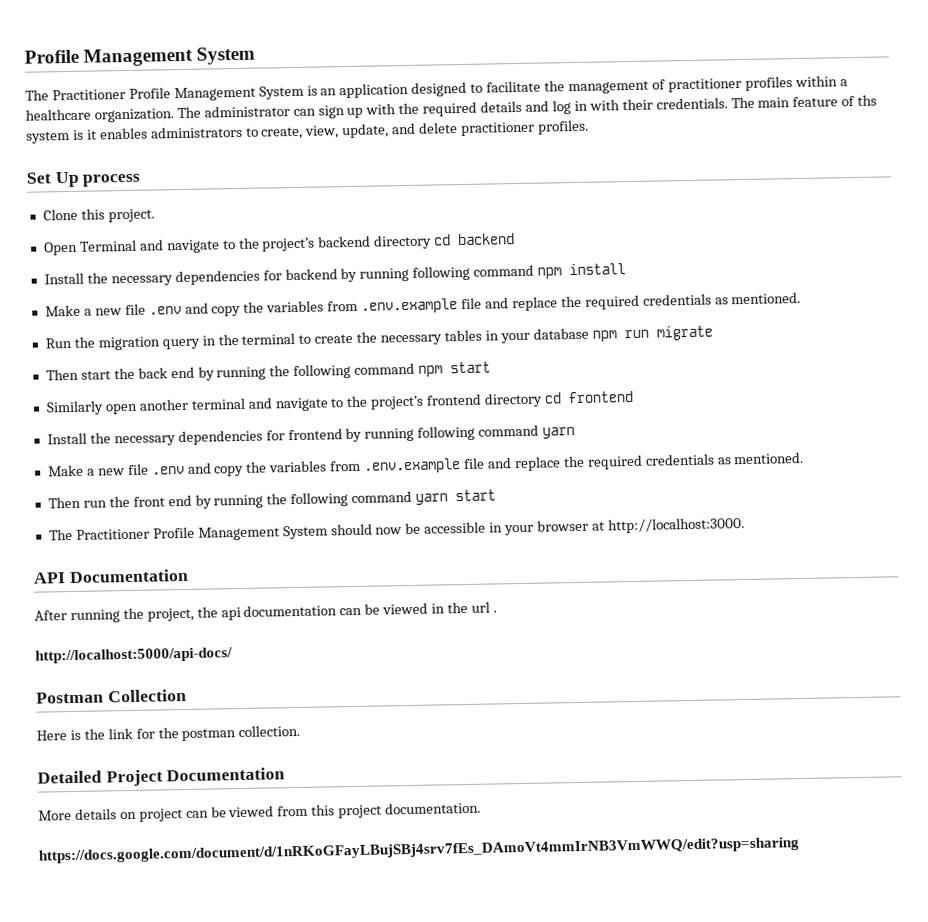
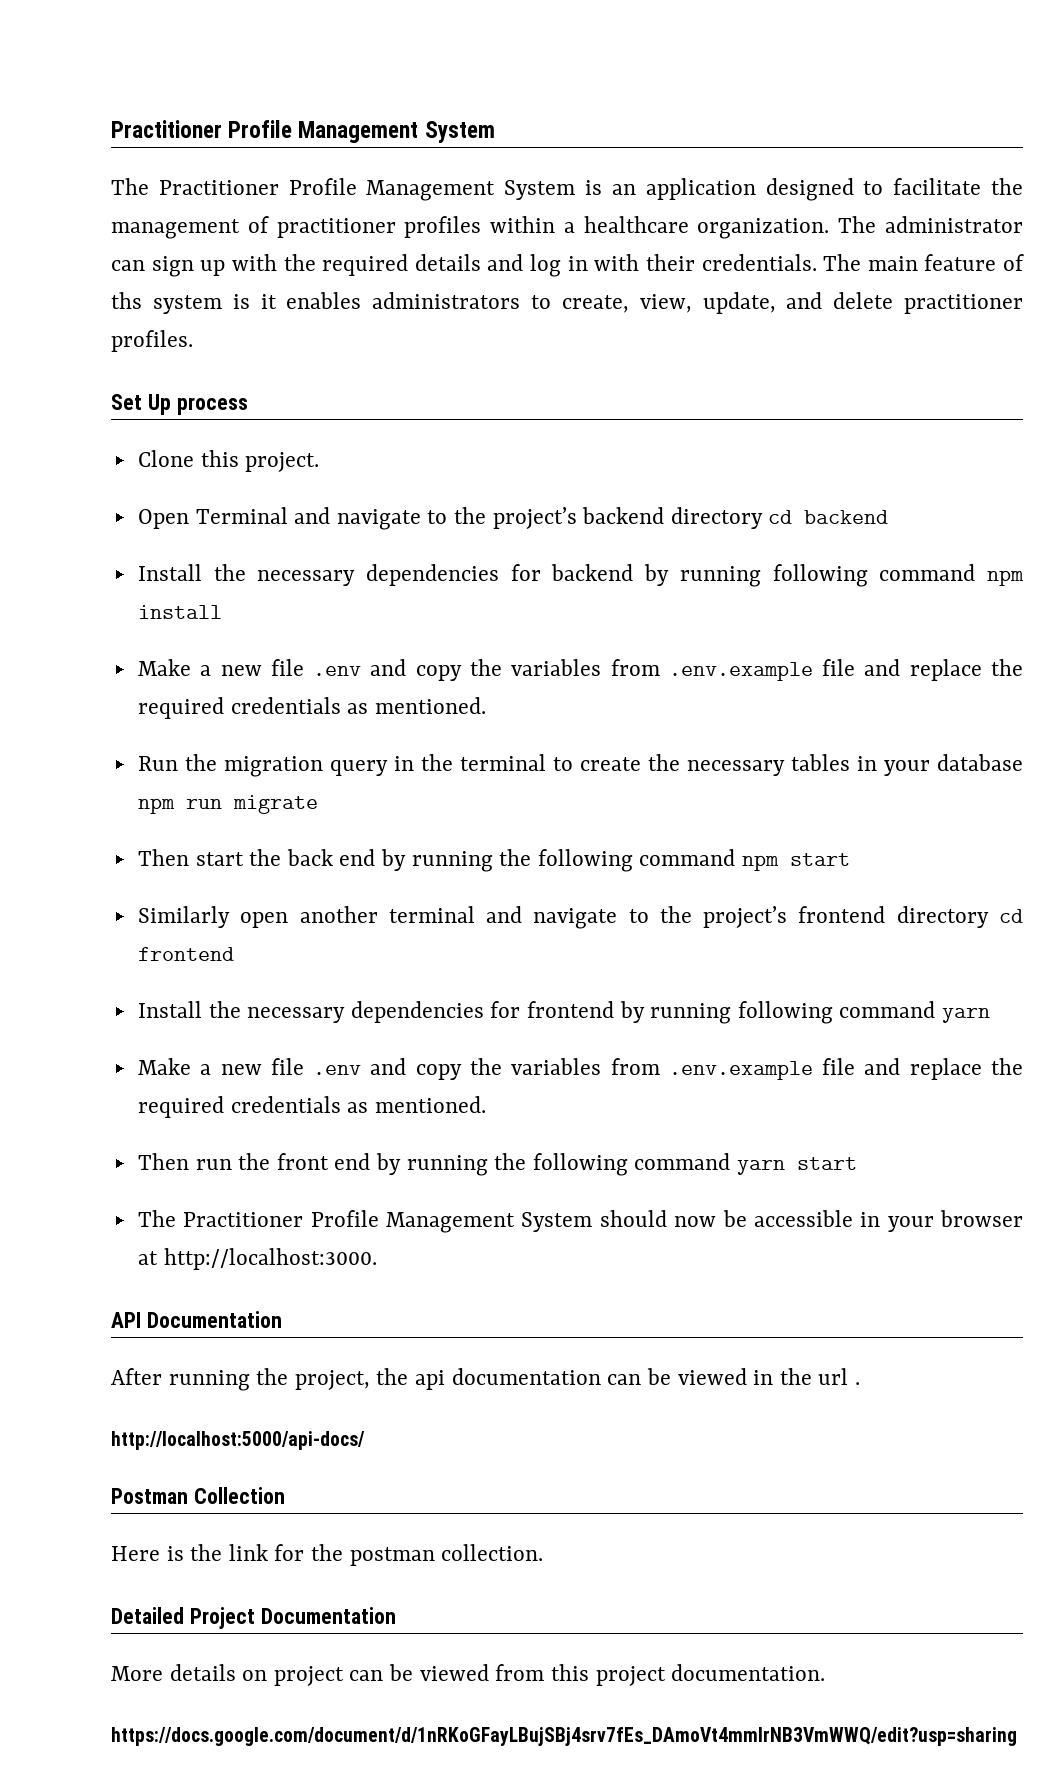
(24, 56) none -> [111,120,222,138] Practitioner

